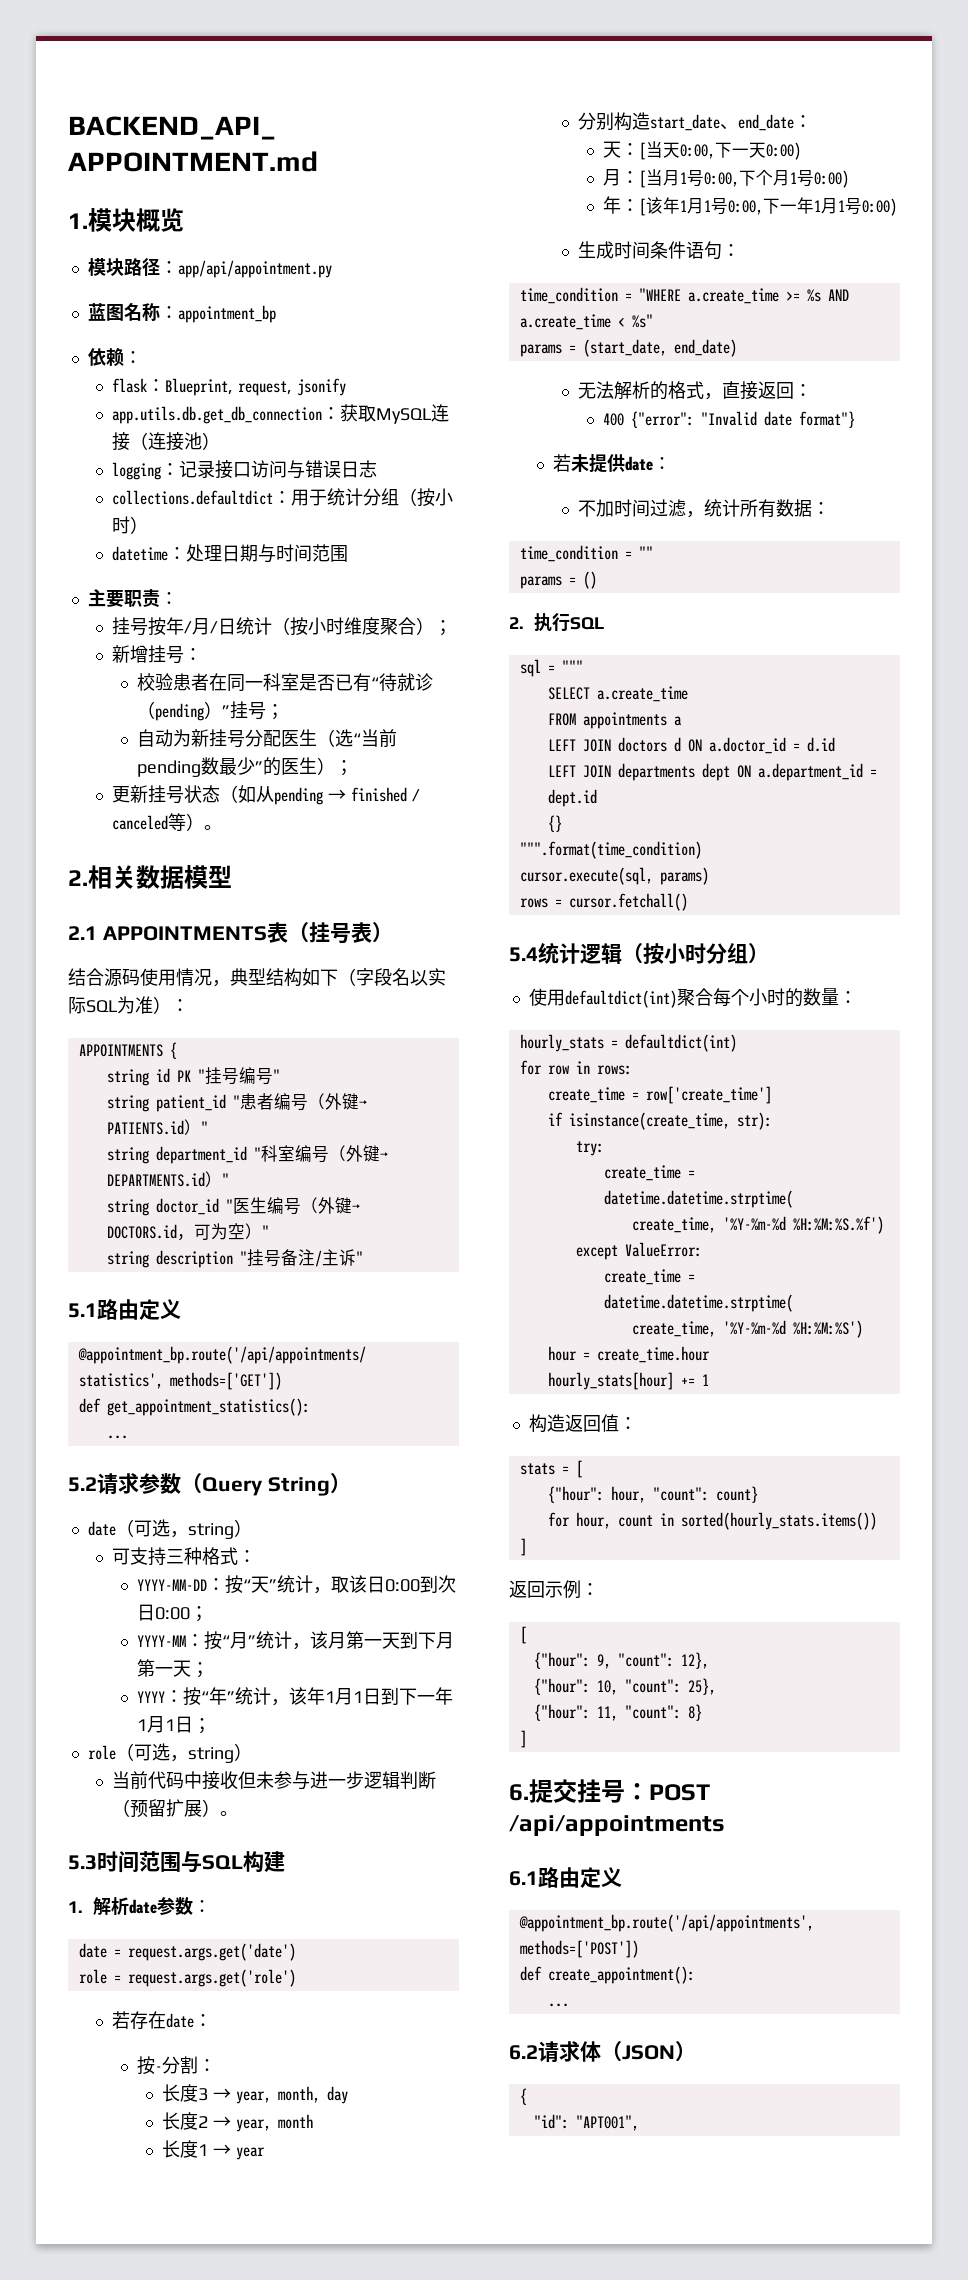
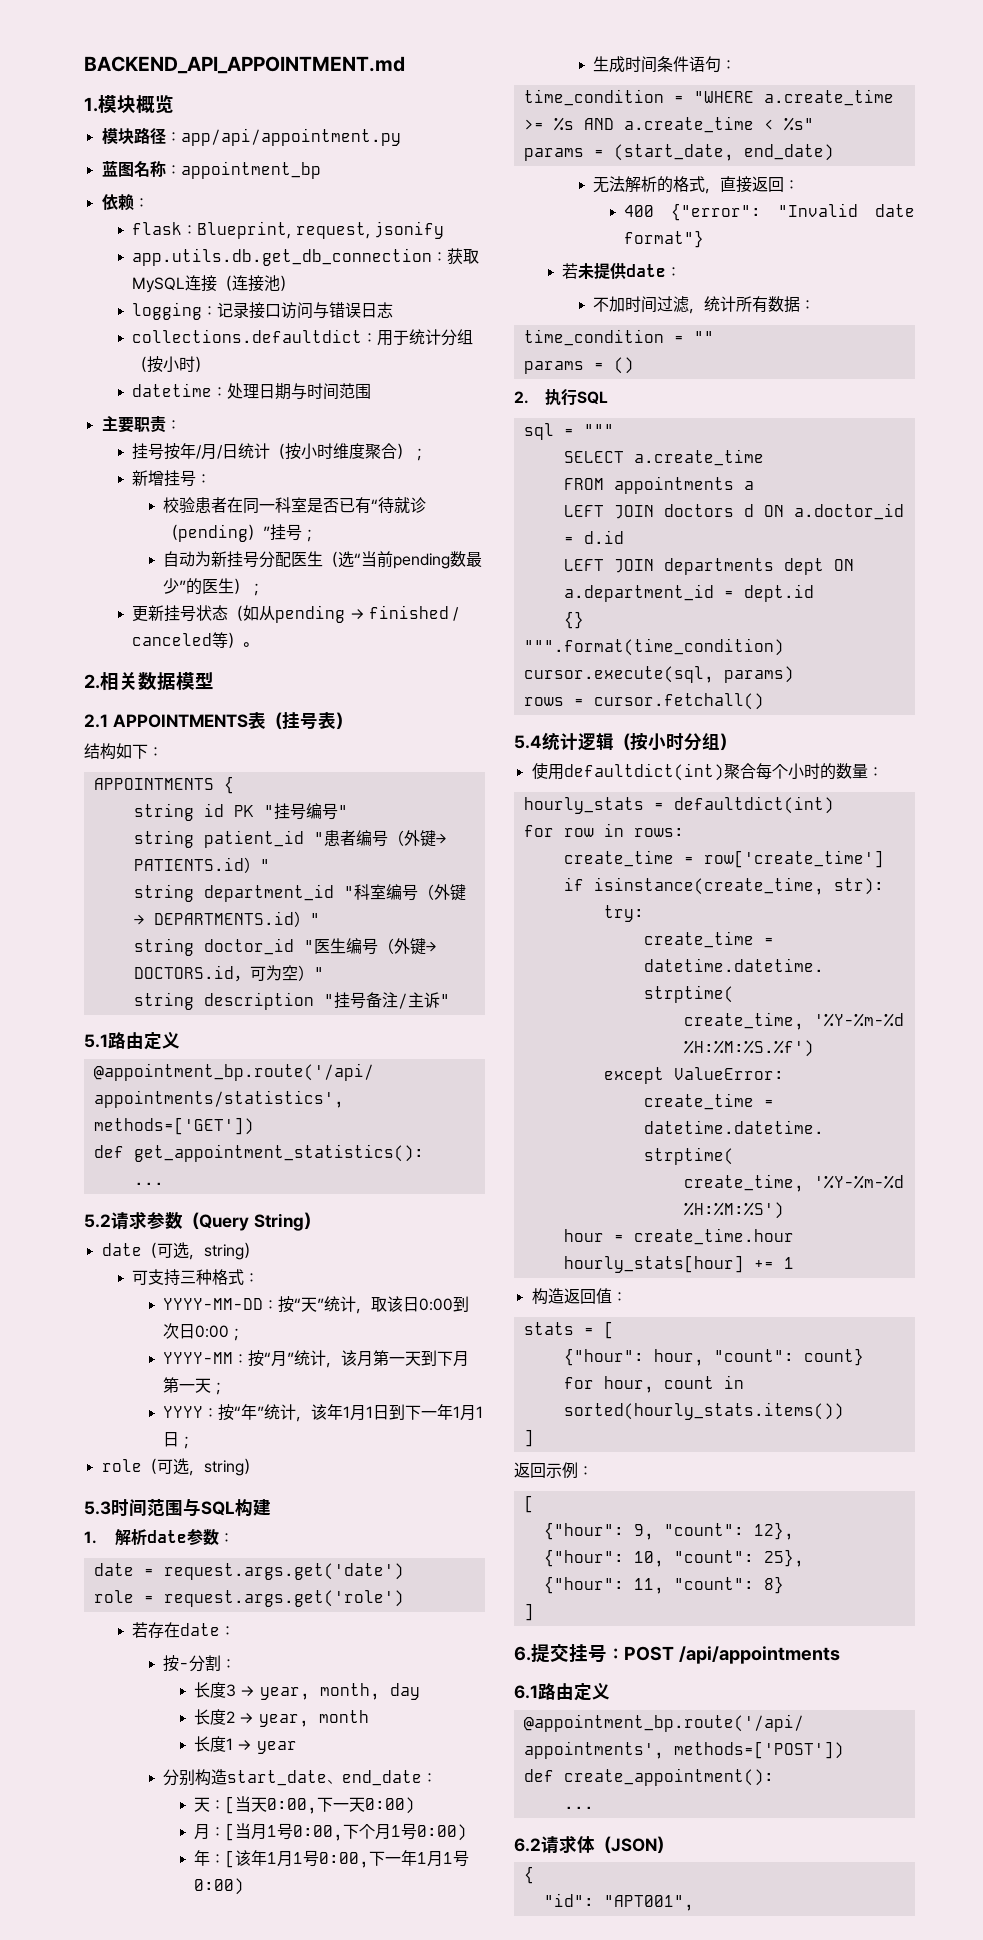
[86,968,446,987] [68,996,171,1014] 合源码使用情况，典型结构如下（字段名以实际SQL为准） -> [100,743,148,760] 构如下
[112,1771,437,1790] [112,1799,239,1818] // 当前代码中接收但未参与进一步逻辑判断（预留扩展）。 -> (259, 1466) none

